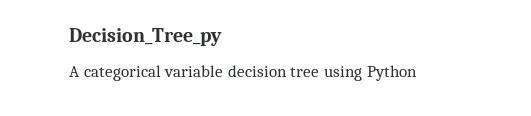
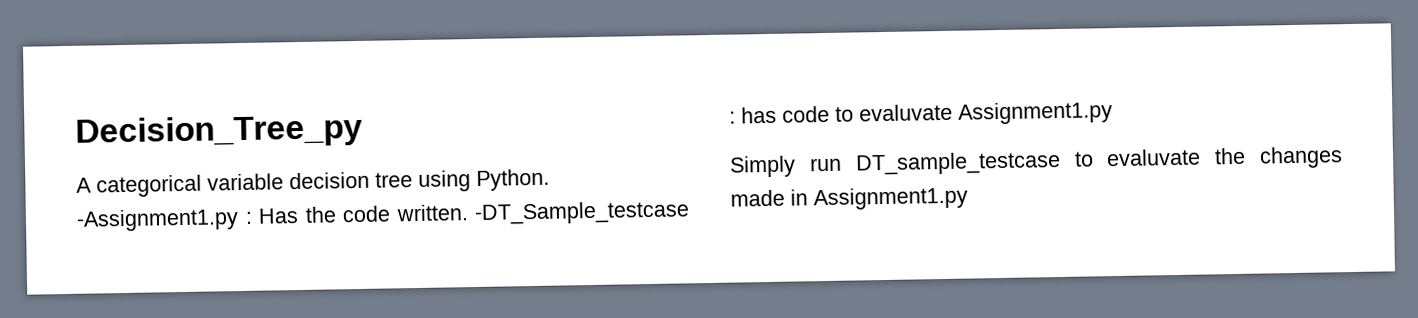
[366,65,417,81] Python -> [476,168,550,191] [76,200,690,232] [729,101,1113,125] [729,146,1343,178] [730,186,968,211] Python. -Assignment1.py : Has the code written. -DT_Sample_testcase : has code to evaluvate Assignment1.py // Simply run DT_sample_testcase to evaluvate the changes made in Assignment1.py

